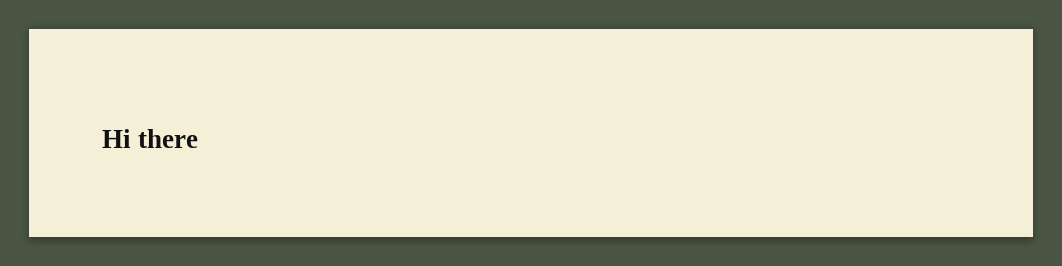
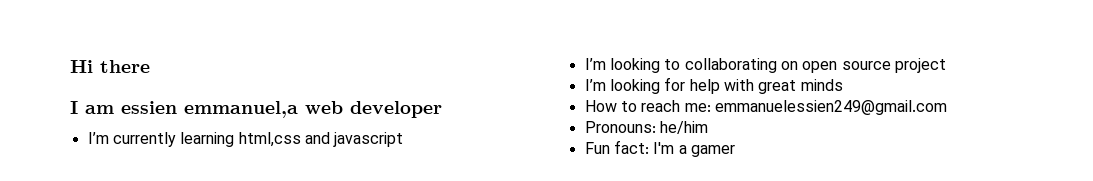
(199, 138) none -> [70,101,442,118] [87,132,404,147] [584,58,946,73] [584,77,843,94] [584,100,947,115] [584,121,708,134] [584,140,735,157] // I am essien emmanuel,a web developer // I’m currently learning html,css and javascript // I’m looking to collaborating on open source project // I’m looking for help with great minds // How to reach me: emmanuelessien249@gmail.com // Pronouns: he/him // Fun fact: I'm a gamer

